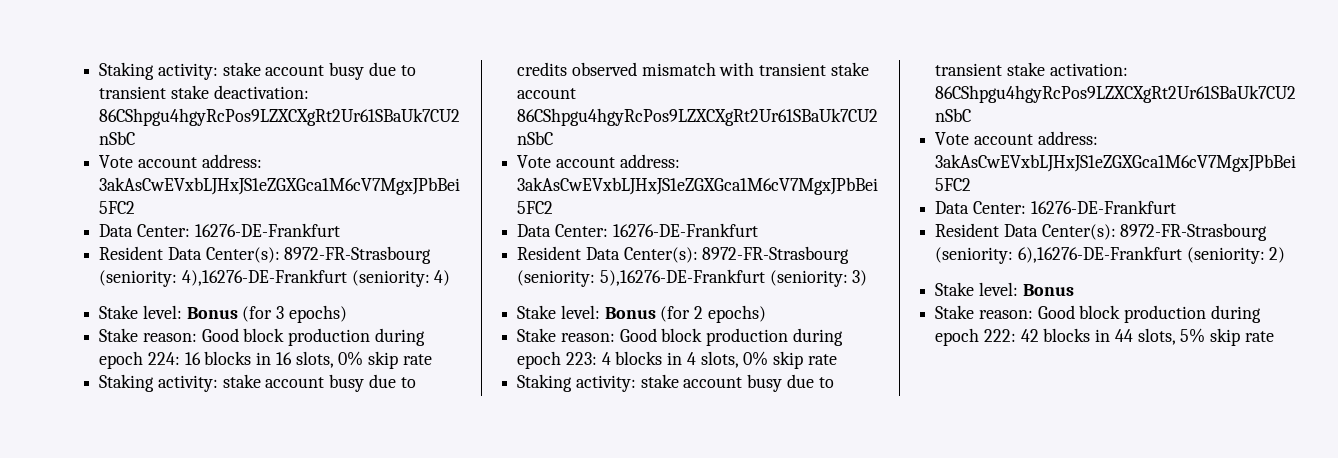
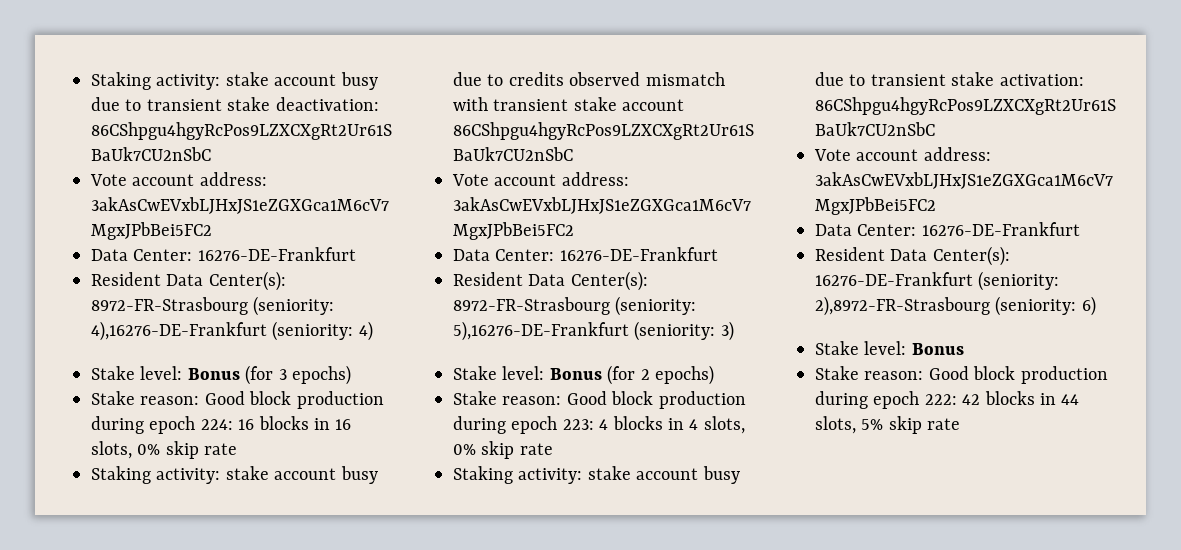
[1120,223,1268,241] [935,246,1286,264] 8972-FR-Strasbourg (seniority: 6),16276-DE-Frankfurt (seniority: 2) -> [815,271,1060,291] [815,296,1096,316] 16276-DE-Frankfurt (seniority: 2),8972-FR-Strasbourg (seniority: 6)

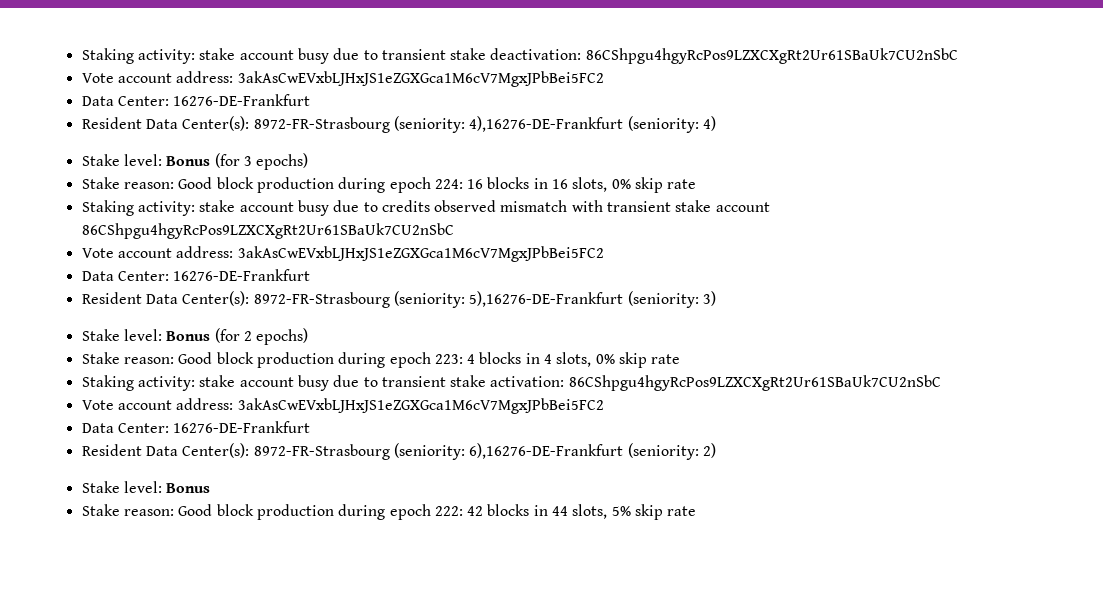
[815,271,1060,291] [815,296,1096,316] 16276-DE-Frankfurt (seniority: 2),8972-FR-Strasbourg (seniority: 6) -> [253,443,716,460] 8972-FR-Strasbourg (seniority: 6),16276-DE-Frankfurt (seniority: 2)

